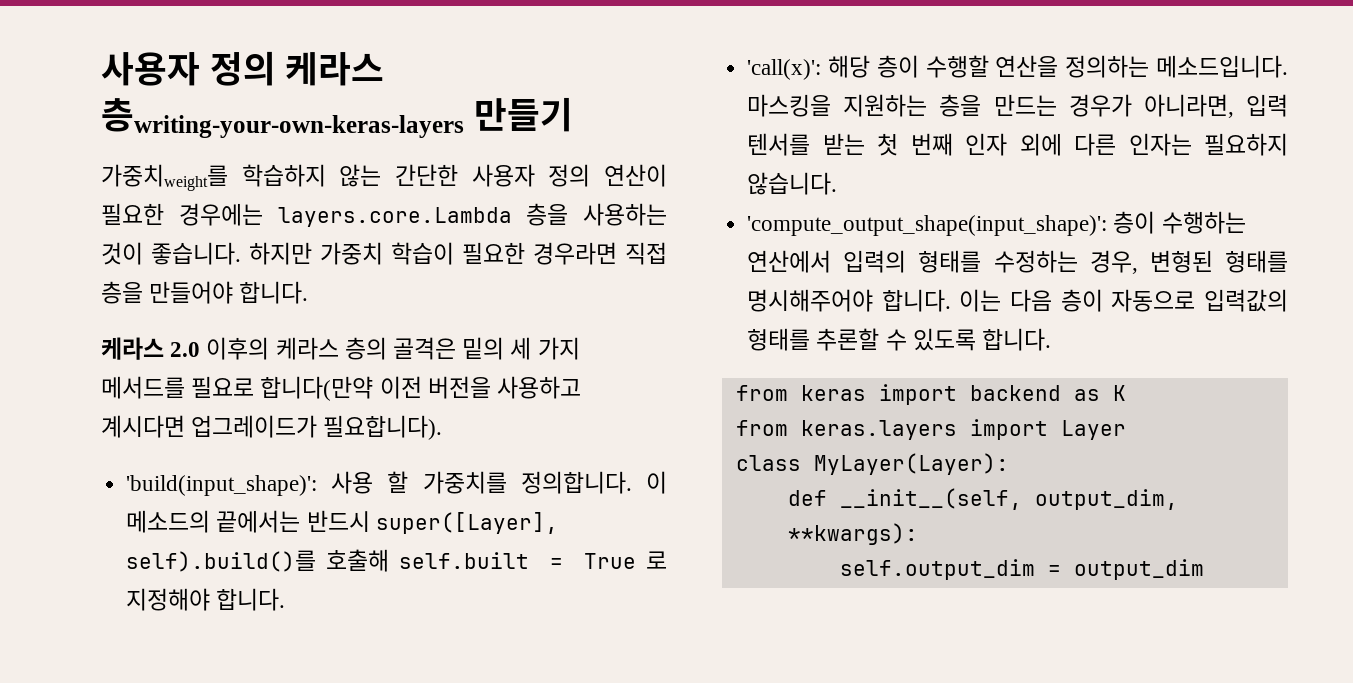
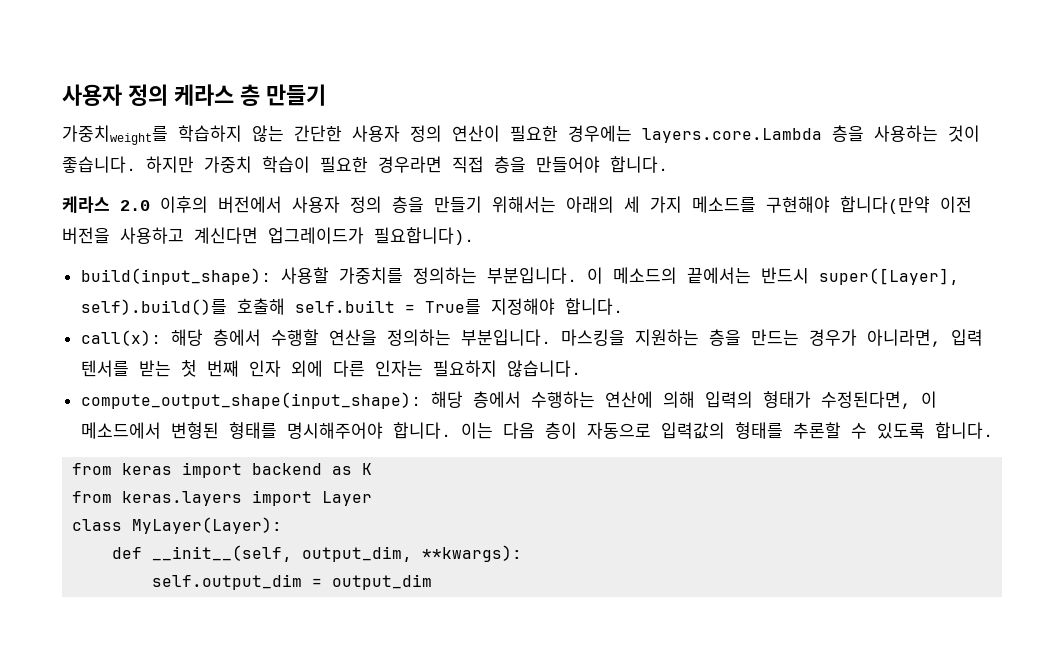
[101,98,464,138] 층writing-your-own-keras-layers -> [239,84,260,106] 층
[275,337,580,360] [101,376,255,399] 케라스 층의 골격은 밑의 세 가지 메서드를 필요로 -> [218,196,830,213] 버전에서 사용자 정의 층을 만들기 위해서는 아래의 세 가지 메소드를 구현해야
[101,415,185,438] 계시다면 -> [194,227,258,244] 계신다면
[126,471,632,496] 'build(input_shape)': 사용 할 가중치를 정의합니다. -> [80,267,577,285] build(input_shape): 사용할 가중치를 정의하는 부분입니다.
[584,551,668,569] True 로 -> [424,299,481,315] True를
[747,55,919,80] 'call(x)': 해당 층이 -> [80,329,261,346] call(x): 해당 층에서
[1156,55,1288,78] 메소드입니다. -> [460,329,551,346] 부분입니다.
[747,211,1246,236] [747,250,1138,274] 'compute_output_shape(input_shape)': 층이 수행하는 연산에서 입력의 형태를 수정하는 경우, -> [80,391,937,409] [80,422,161,439] compute_output_shape(input_shape): 해당 층에서 수행하는 연산에 의해 입력의 형태가 수정된다면, 이 메소드에서

